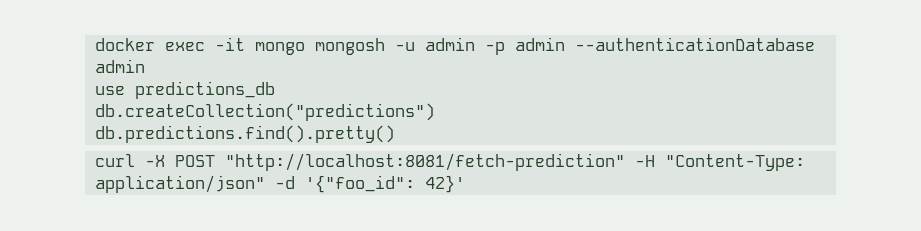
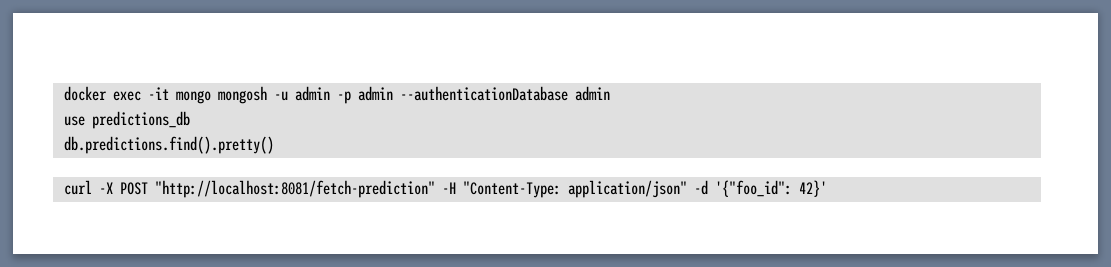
[94,103,435,121] // db.createCollection("predictions") -> (190, 120) none

